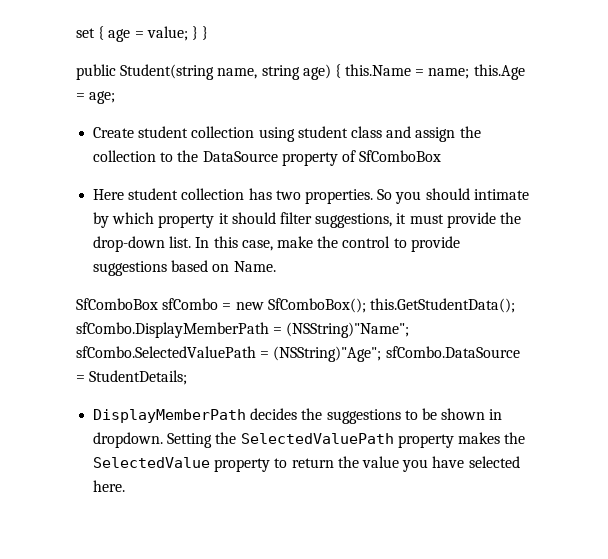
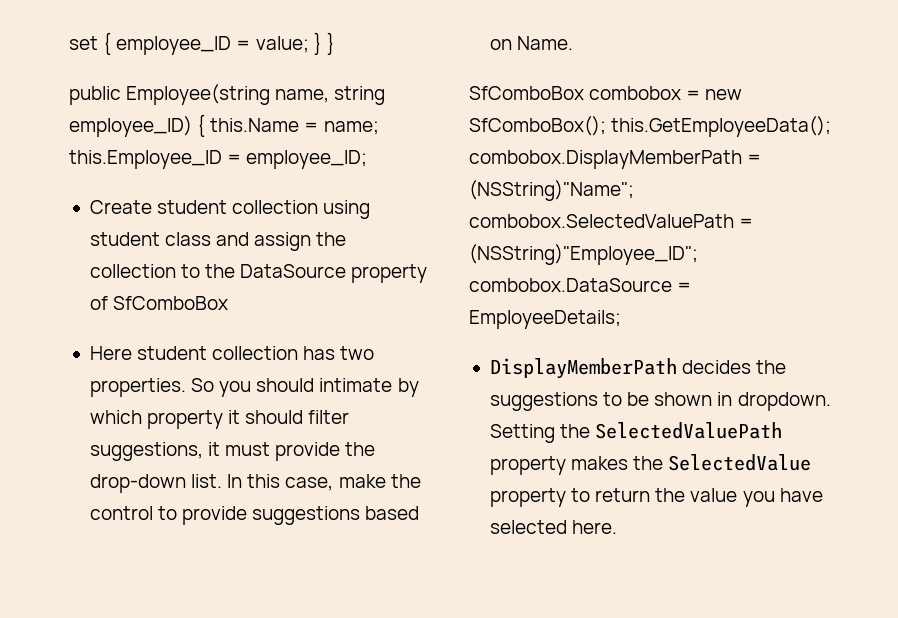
[108,29,131,42] age -> [116,36,232,55] employee_ID
[120,64,215,80] Student(string -> [126,84,271,105] Employee(string
[302,64,331,80] age) -> [69,116,192,137] employee_ID)
[473,64,525,80] [76,91,116,104] this.Age = age; -> [69,150,368,169] this.Employee_ID = employee_ID;
[162,298,219,310] sfCombo -> [589,86,682,100] combobox
[369,298,515,313] [76,322,410,338] [76,346,520,362] [76,370,188,385] this.GetStudentData(); sfCombo.DisplayMemberPath = (NSString)"Name"; sfCombo.SelectedValuePath = (NSString)"Age"; sfCombo.DataSource = StudentDetails; -> [611,116,832,137] [469,150,762,169] [469,180,634,201] [469,214,754,228] [469,244,698,265] [469,278,692,292] [469,310,621,329] this.GetEmployeeData(); combobox.DisplayMemberPath = (NSString)"Name"; combobox.SelectedValuePath = (NSString)"Employee_ID"; combobox.DataSource = EmployeeDetails;

